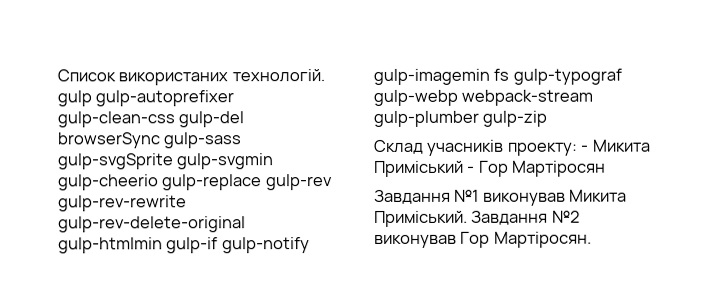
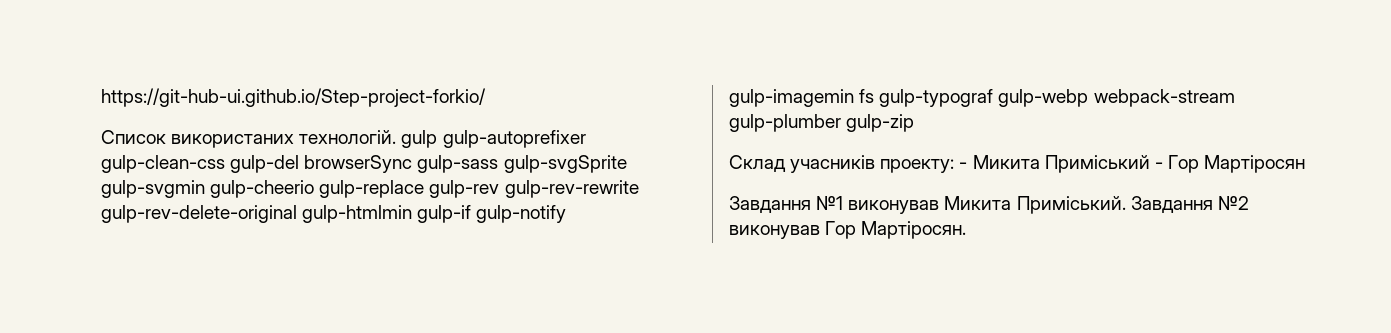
(57, 75) none -> [101,88,486,107] https://git-hub-ui.github.io/Step-project-forkio/ //

